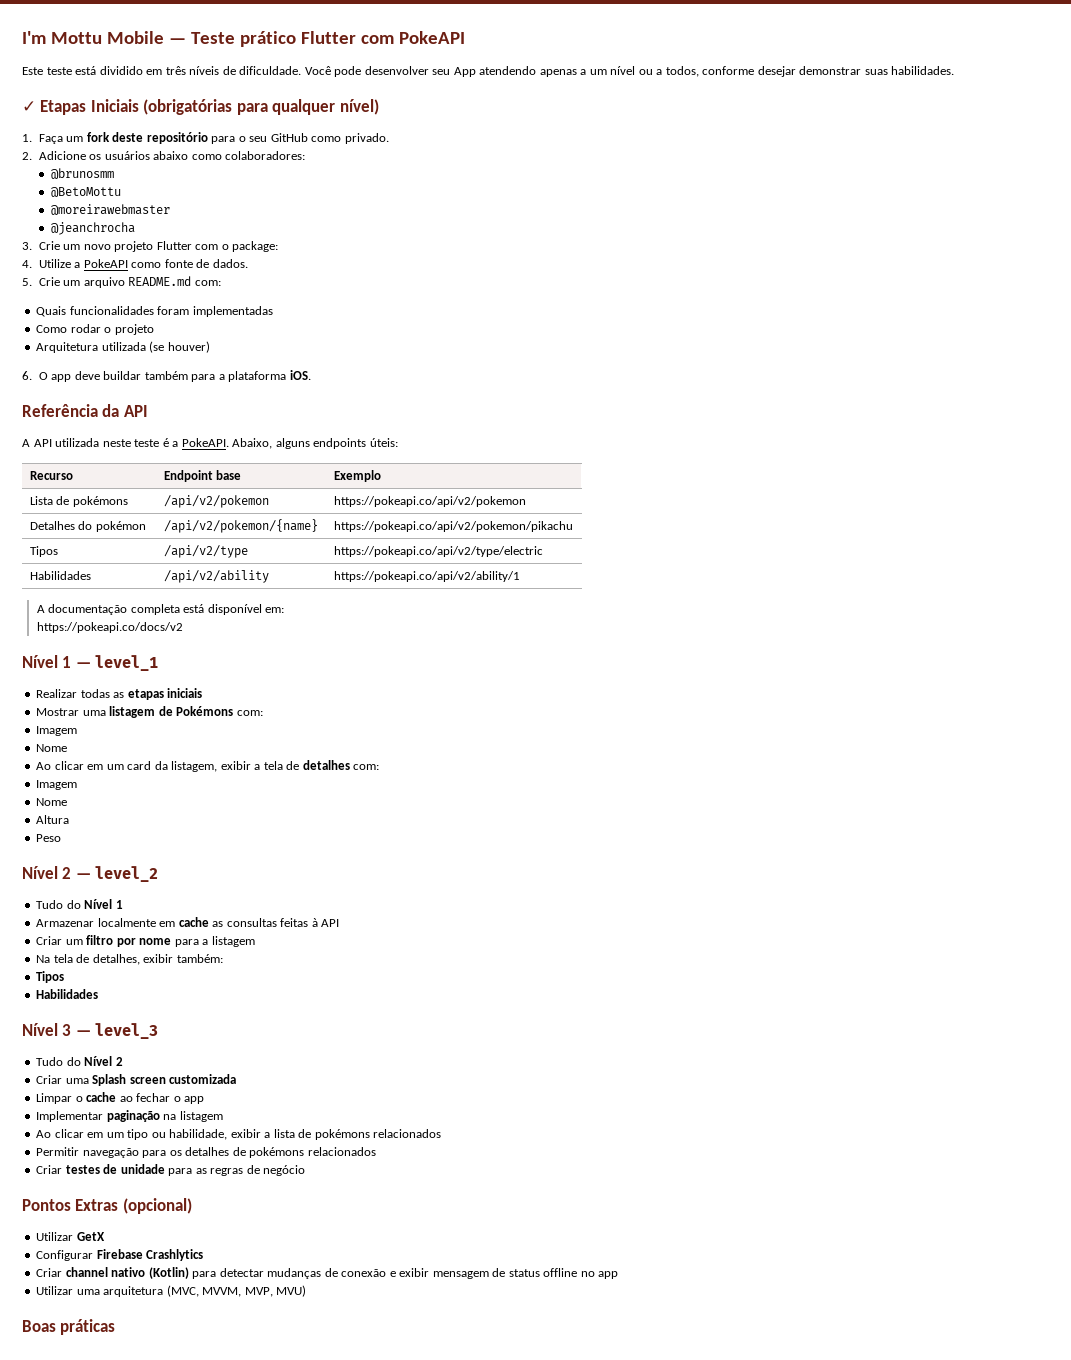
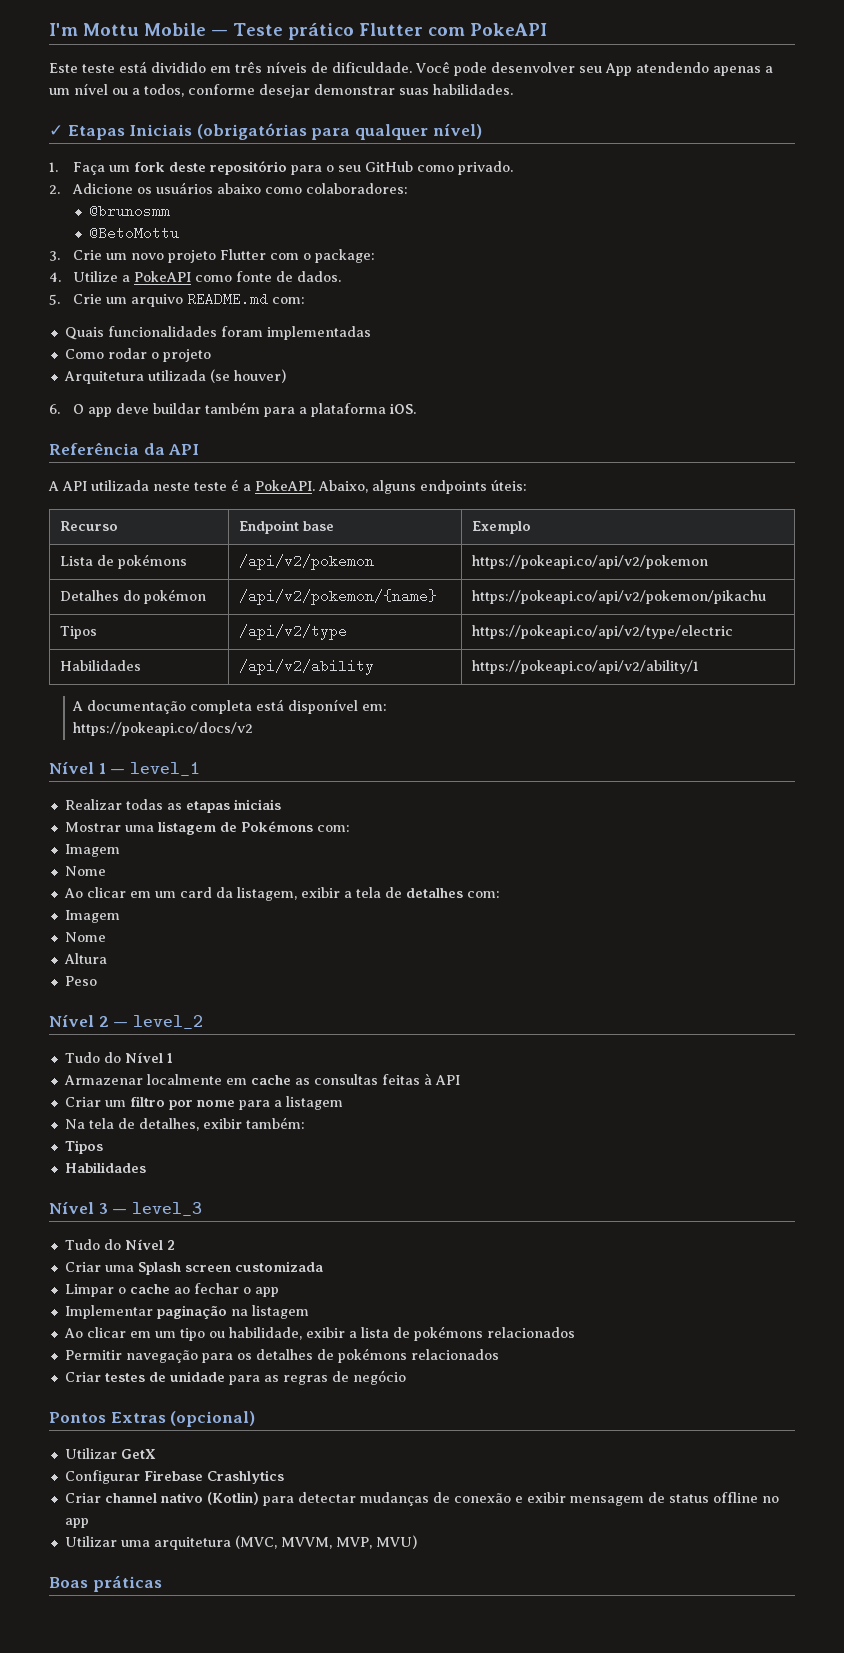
[50,204,170,215] [50,222,135,235] // @moreirawebmaster // @jeanchrocha -> (179, 233) none

